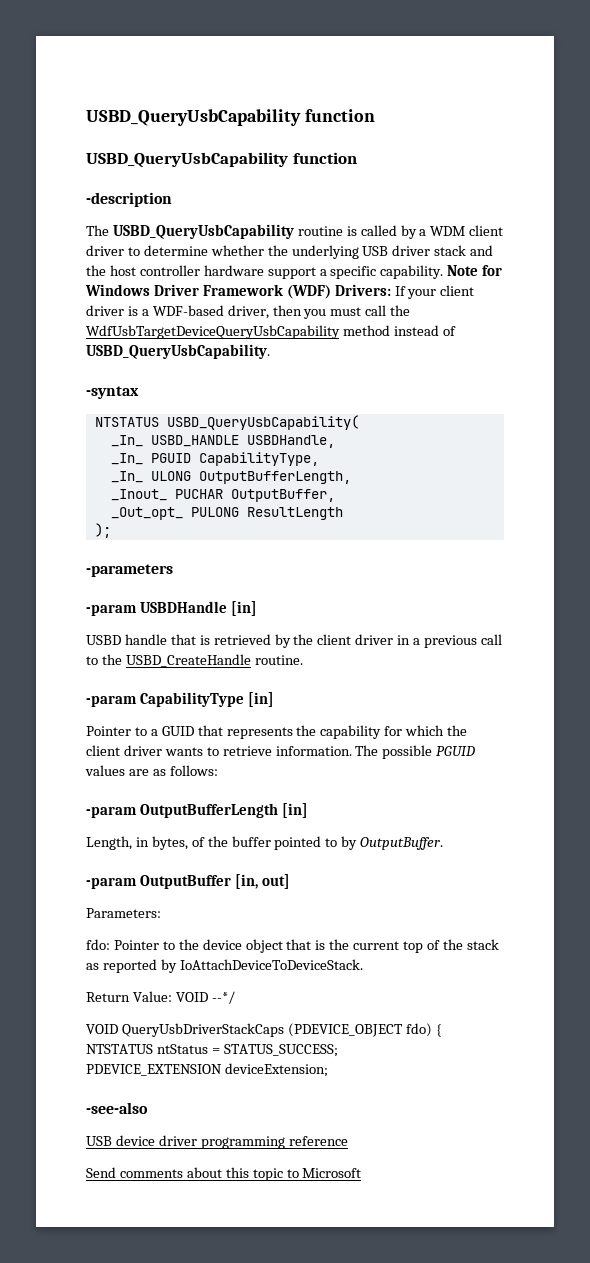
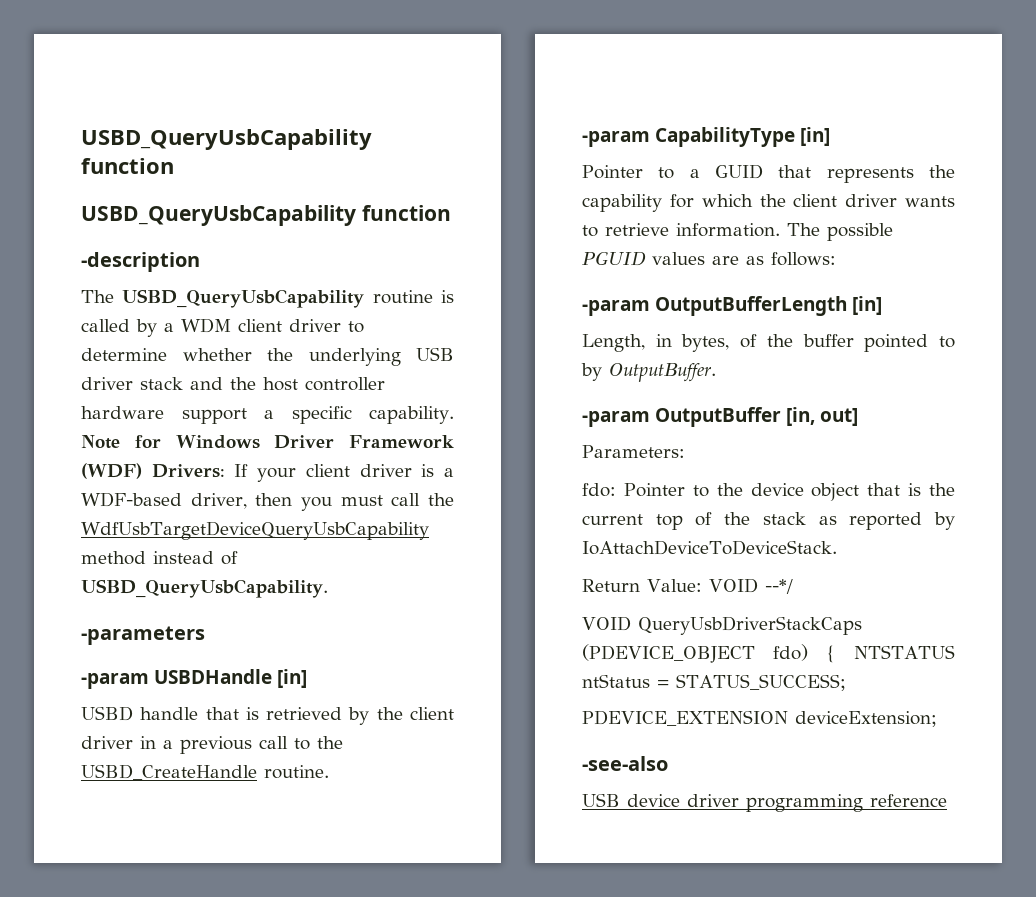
[86,386,139,399] [94,415,359,430] [110,435,335,448] [110,452,319,466] [110,471,351,484] [110,489,335,502] [110,507,343,520] [94,523,111,538] // -syntax // NTSTATUS USBD_QueryUsbCapability( // _In_ USBD_HANDLE USBDHandle, // _In_ PGUID CapabilityType, // _In_ ULONG OutputBufferLength, // _Inout_ PUCHAR OutputBuffer, // _Out_opt_ PULONG ResultLength // ); -> (328, 588) none
[86,1167,362,1181] // Send comments about this topic to Microsoft -> (947, 800) none

